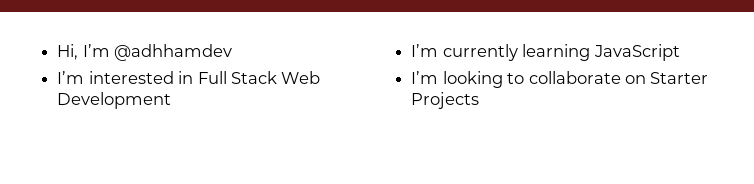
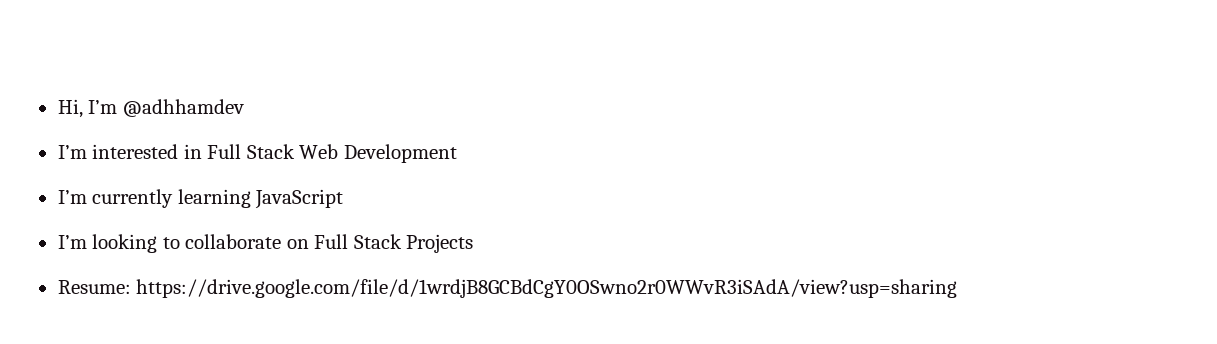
[650,72,709,84] Starter -> [314,234,402,249] Full Stack
(480, 100) none -> [57,279,958,298] // Resume: https://drive.google.com/file/d/1wrdjB8GCBdCgY0OSwno2r0WWvR3iSAdA/view?usp=sharing

